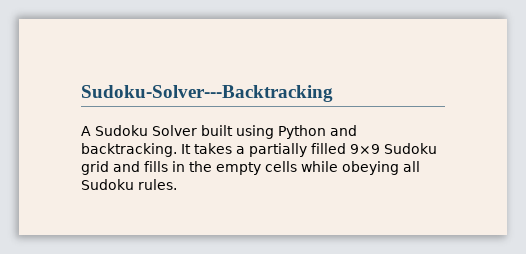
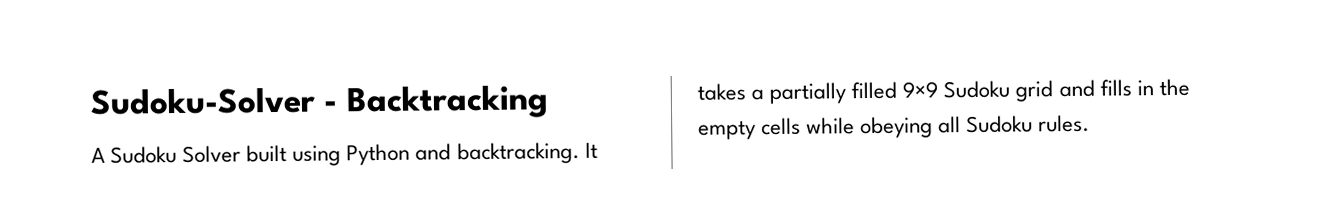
[81,85,333,102] Sudoku-Solver---Backtracking -> [90,84,549,120] Sudoku-Solver - Backtracking

